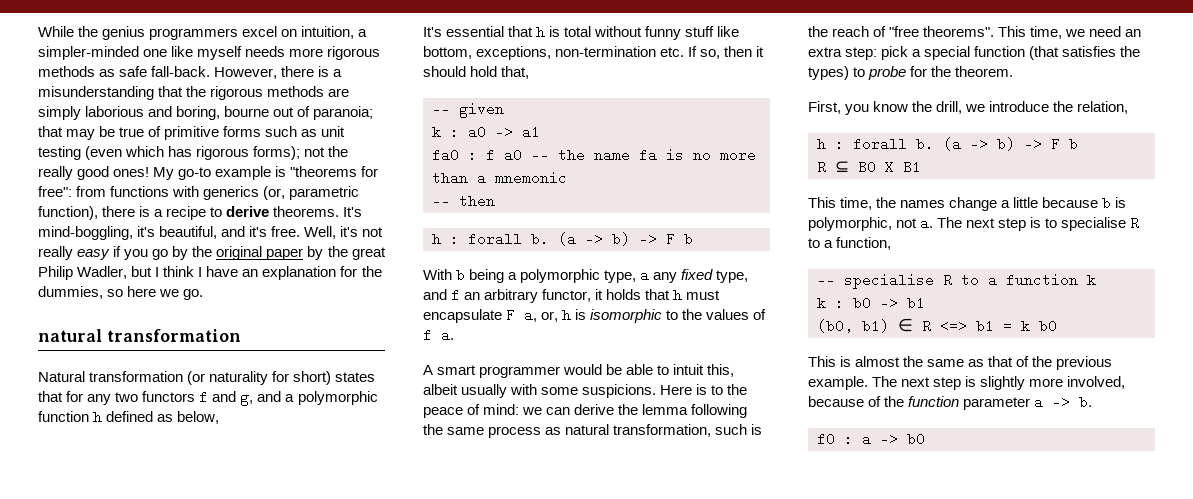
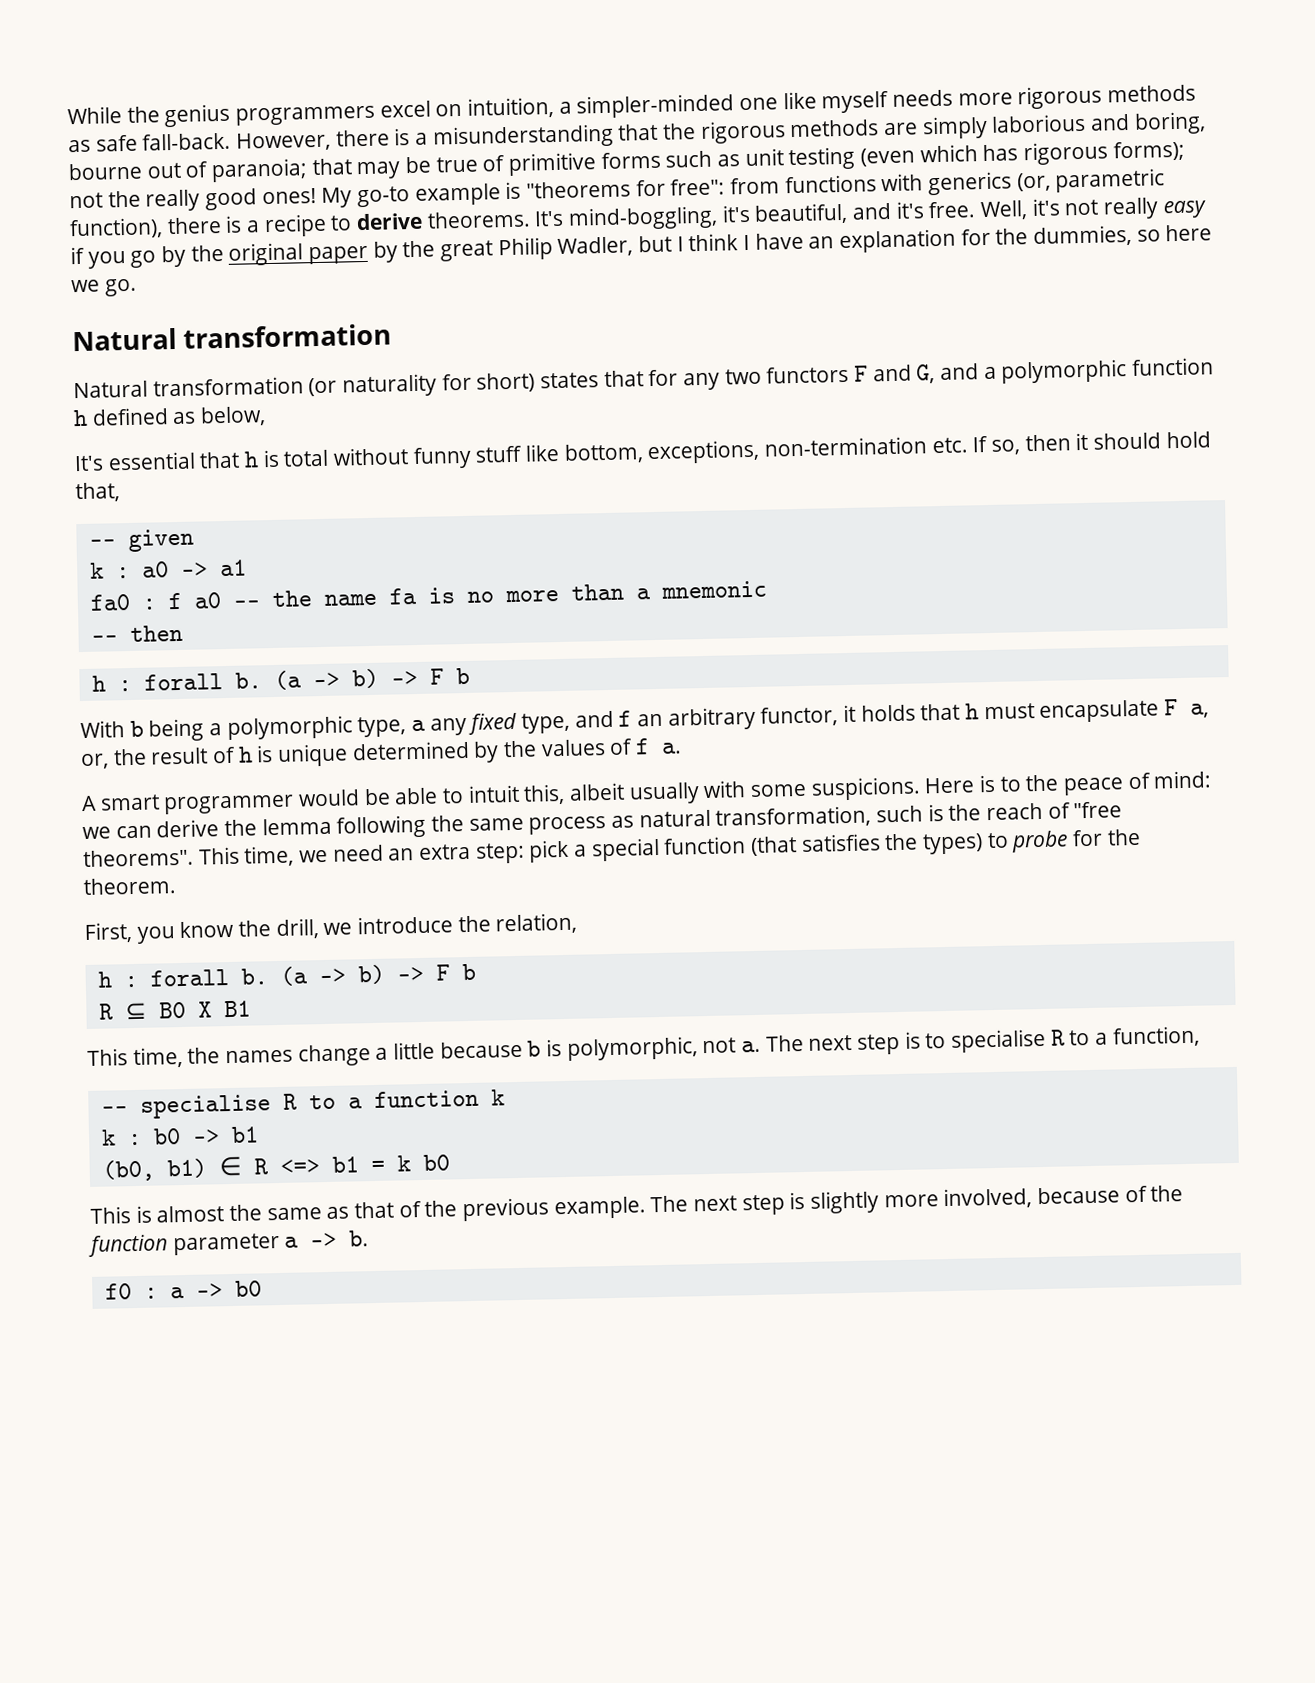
[38,329,102,342] natural -> [72,327,177,352] Natural
[199,390,254,406] f and g, -> [854,364,936,384] F and G,
[562,309,679,323] h is isomorphic to -> [112,740,500,767] the result of h is unique determined by

